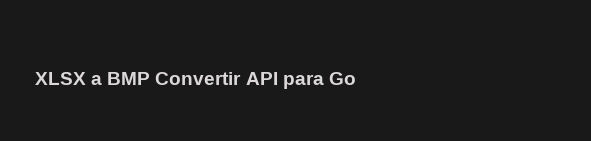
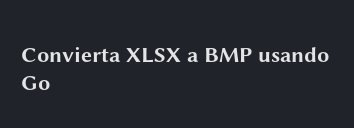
(35, 78) none -> [21,46,121,62] Convierta
[155,72,324,89] Convertir API para -> [258,47,329,62] usando

